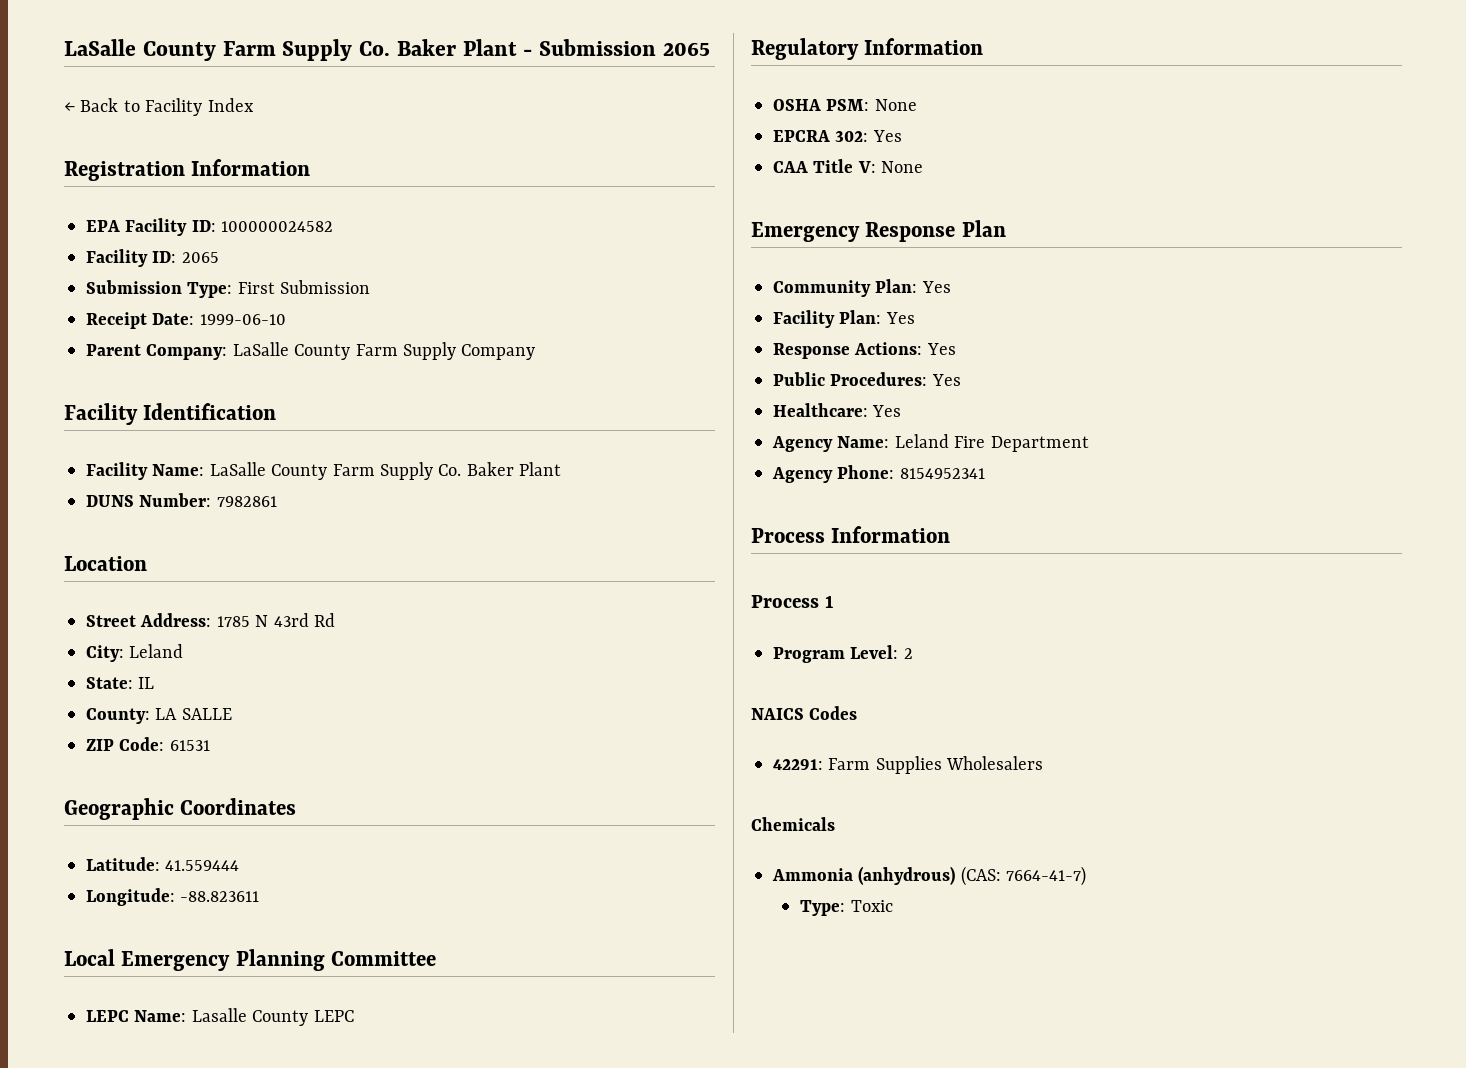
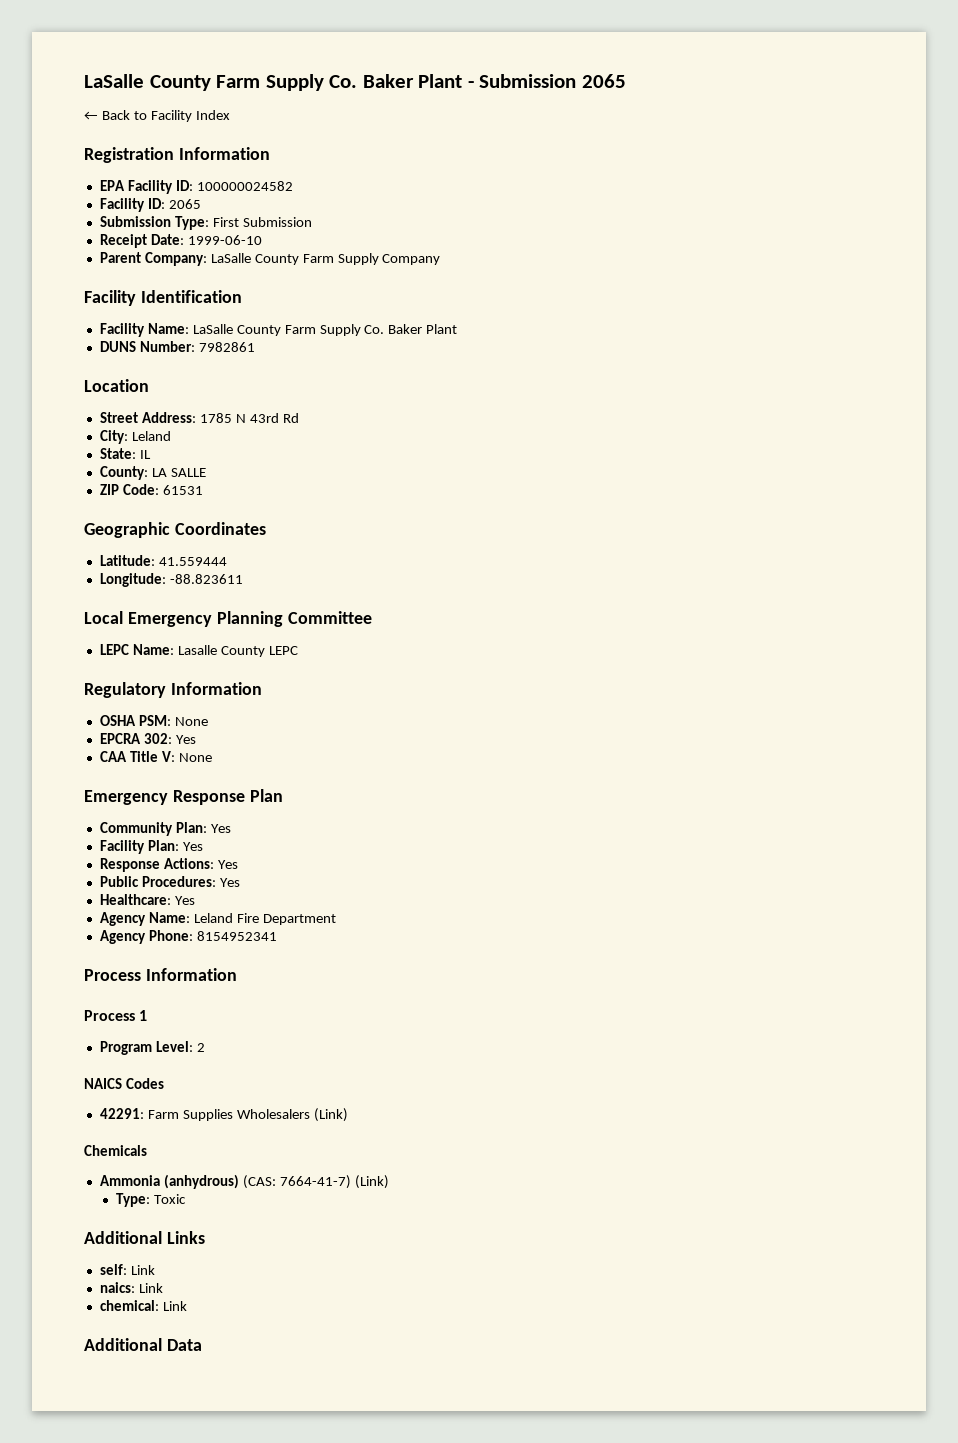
(1044, 763) none -> [313,1108,348,1122] (Link)
(1087, 876) none -> [354,1175,389,1189] (Link)
(893, 906) none -> [84,1231,205,1244] [99,1264,155,1275] [99,1282,163,1293] [99,1300,187,1311] [84,1338,202,1351] // Additional Links // self: Link // naics: Link // chemical: Link // Additional Data

